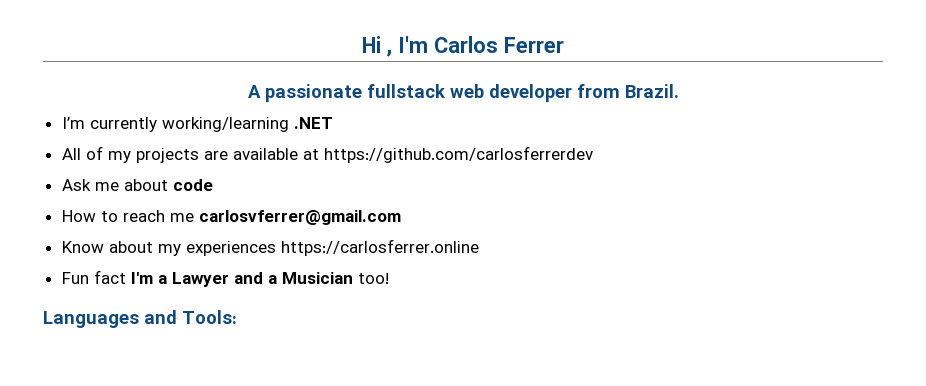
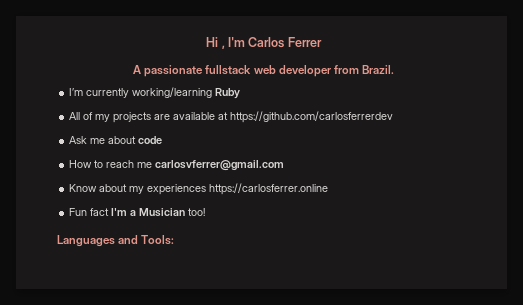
[293,117,333,129] .NET -> [215,88,241,99] Ruby
[171,272,277,287] Lawyer and a -> (137, 213) none

